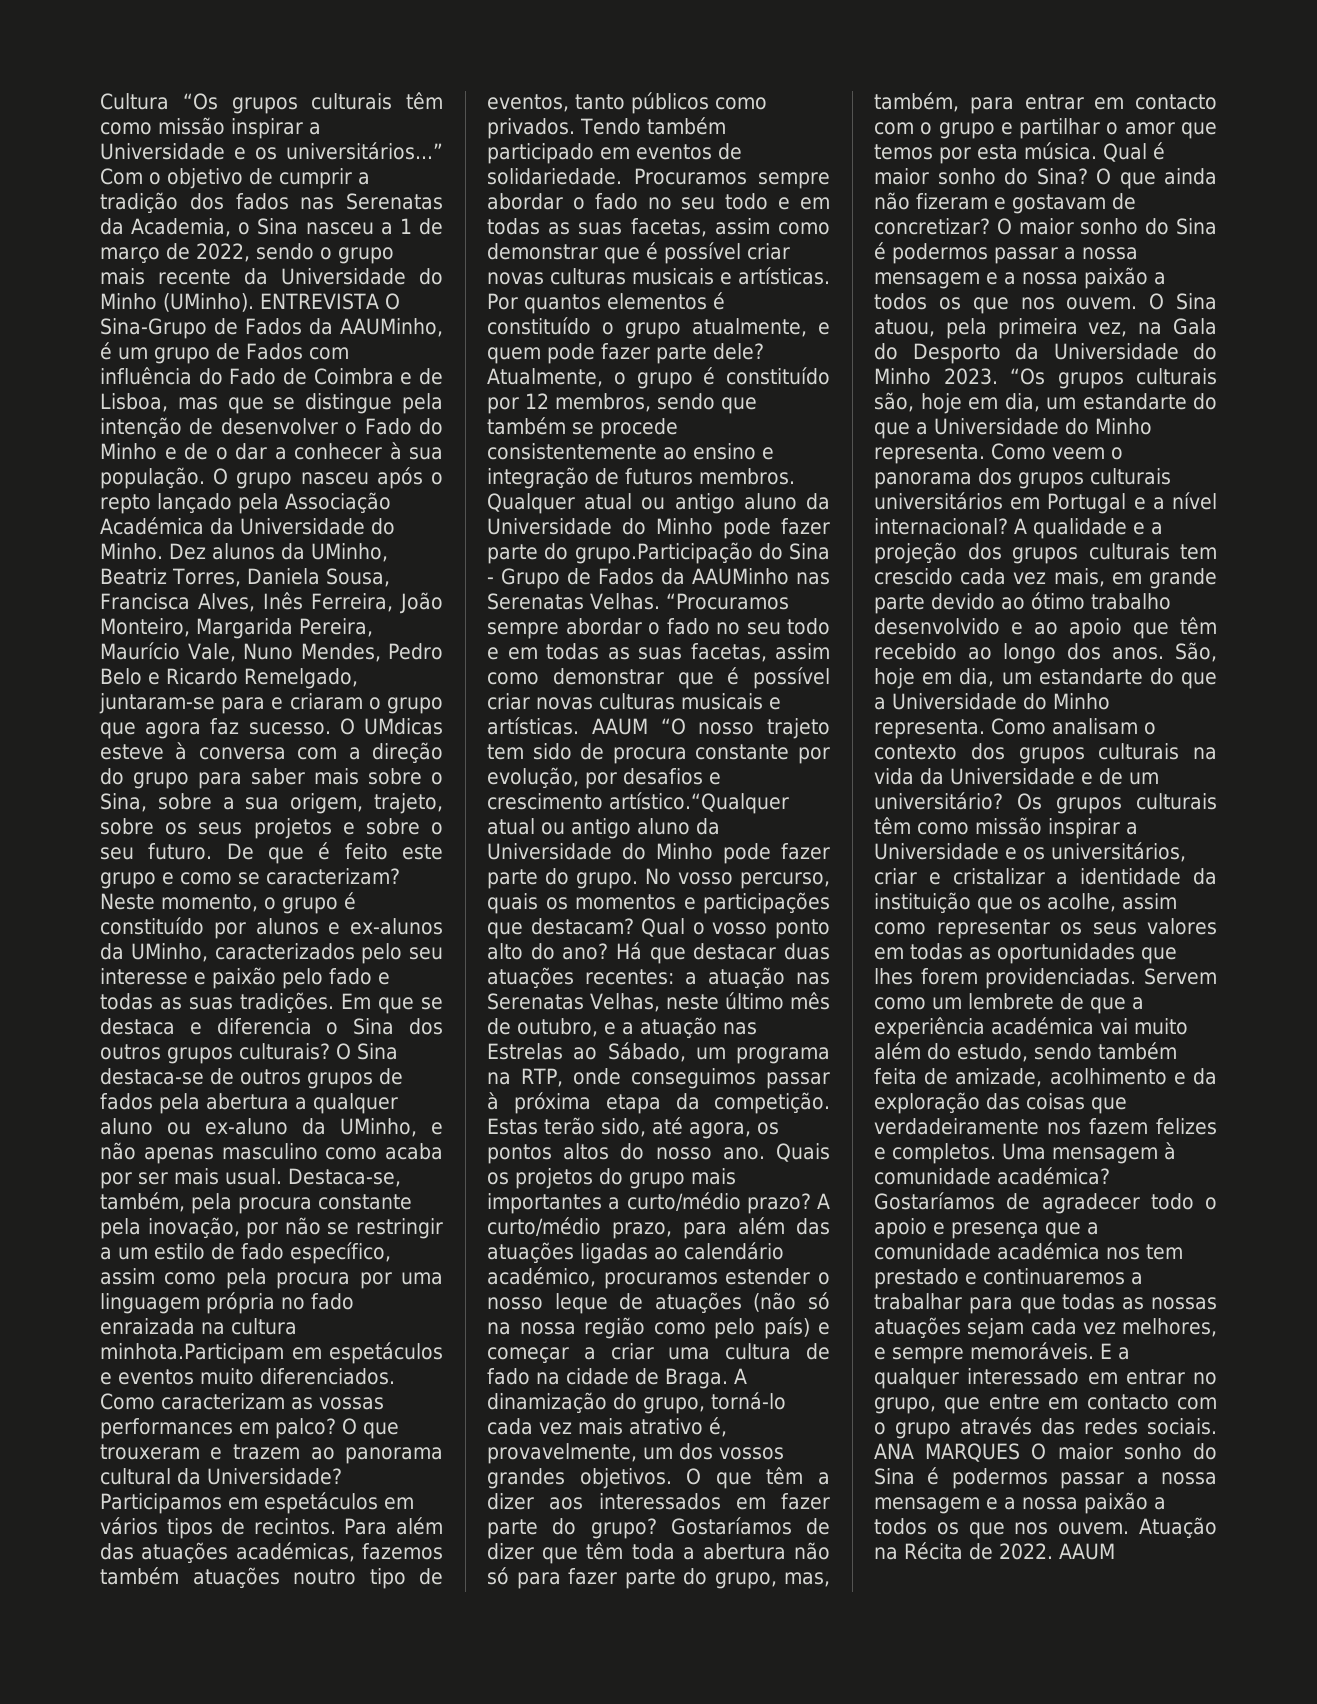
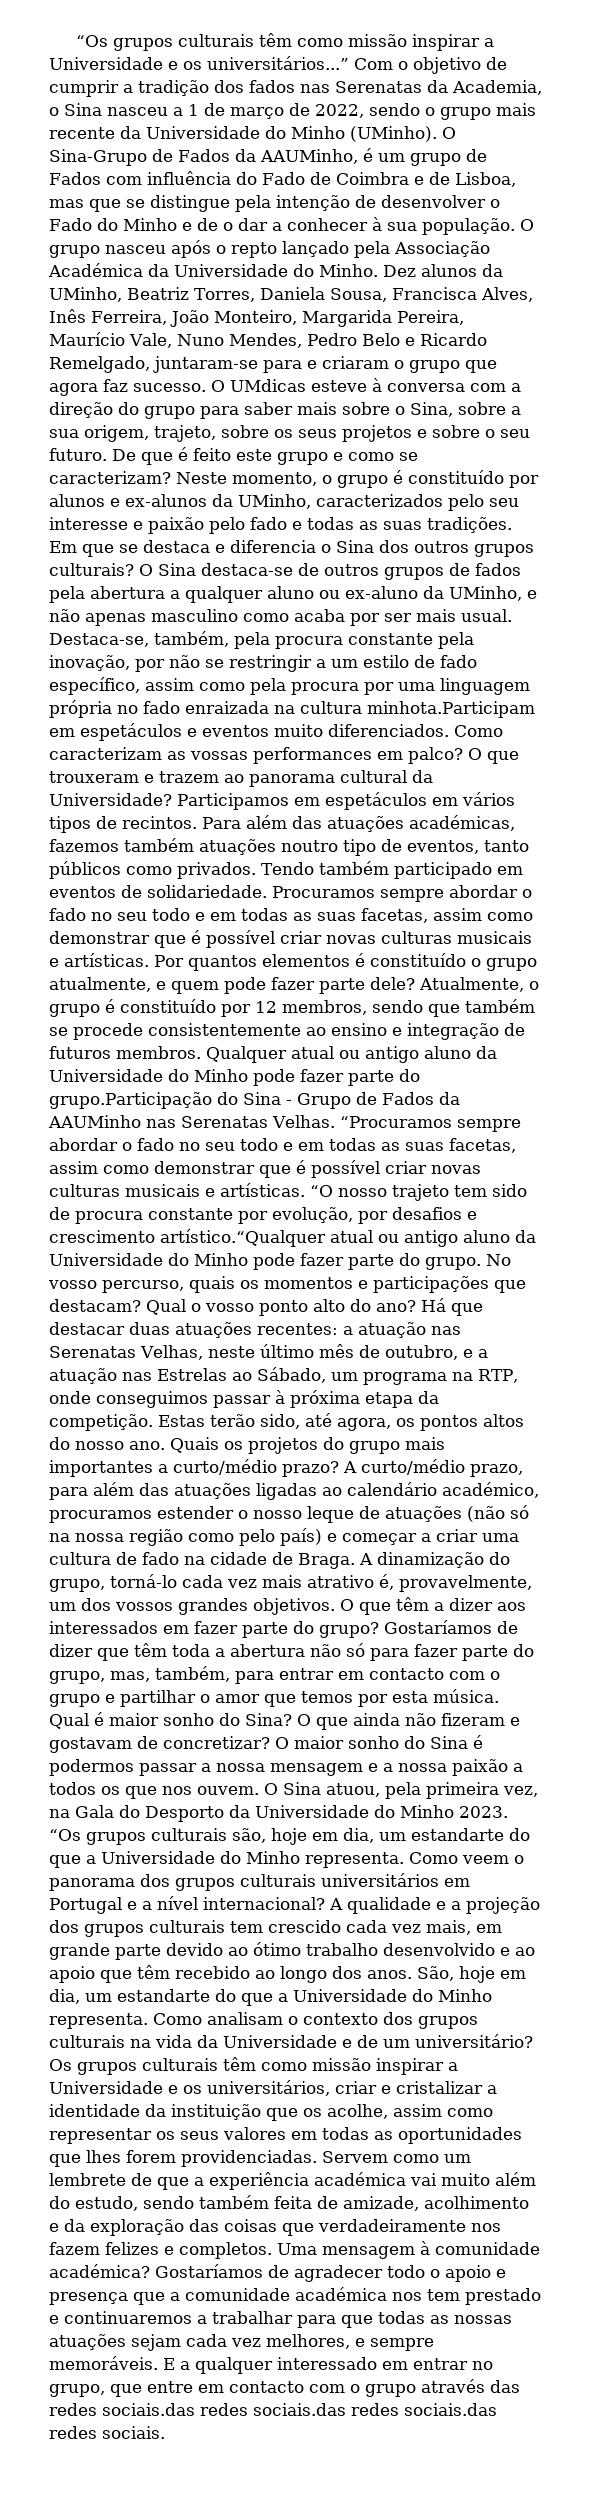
[100,93,169,110] Cultura -> (75, 41) none
[260,293,379,310] ENTREVISTA -> (437, 134) none
[591,718,648,735] AAUM -> (305, 1190) none
[1147,1418,1217,1435] [874,1443,1217,1462] [874,1467,1217,1489] [874,1492,1166,1514] [874,1517,1217,1539] [874,1542,1115,1560] sociais. ANA MARQUES O maior sonho do Sina é podermos passar a nossa mensagem e a nossa paixão a todos os que nos ouvem. Atuação na Récita de 2022. AAUM -> [102,2403,497,2416] [49,2426,165,2439] sociais.das redes sociais.das redes sociais.das redes sociais.

